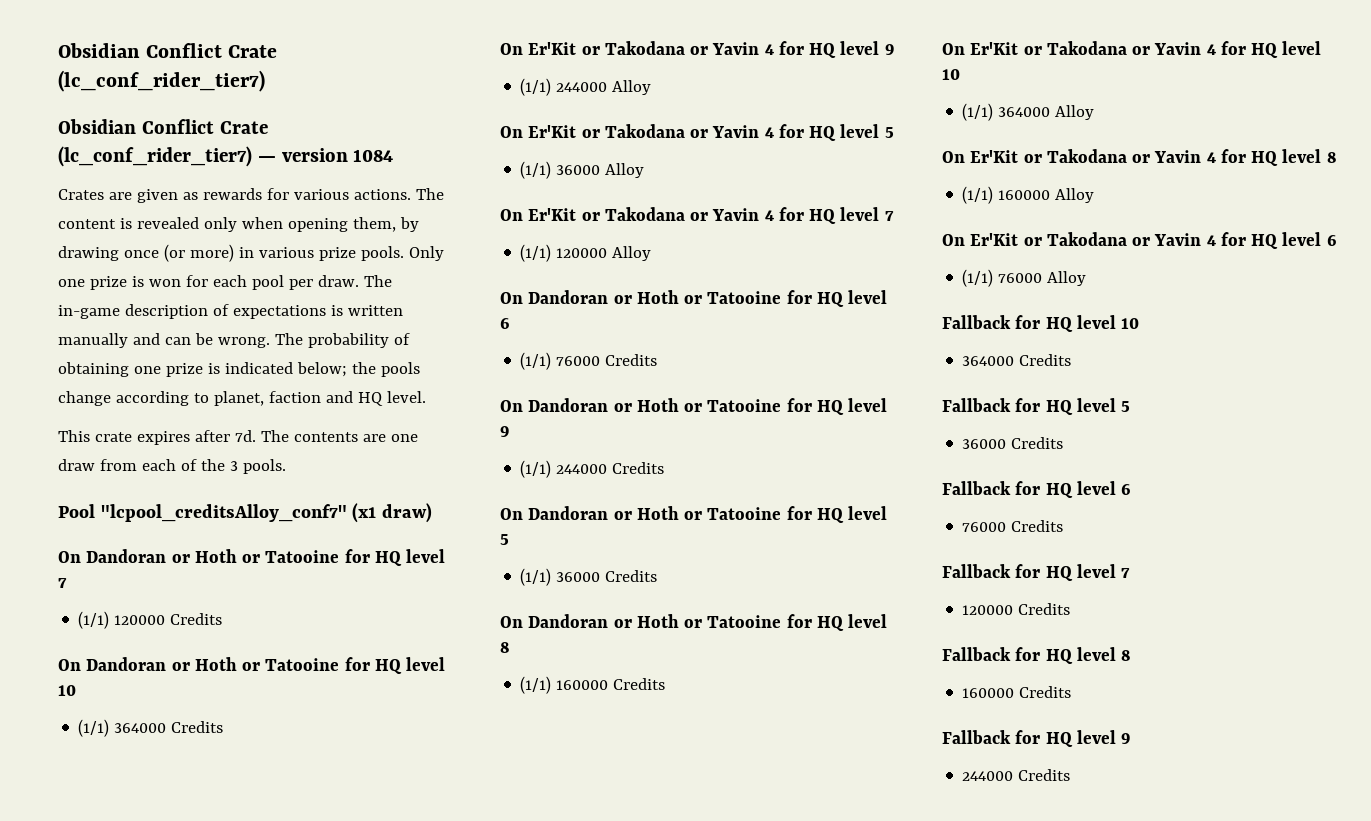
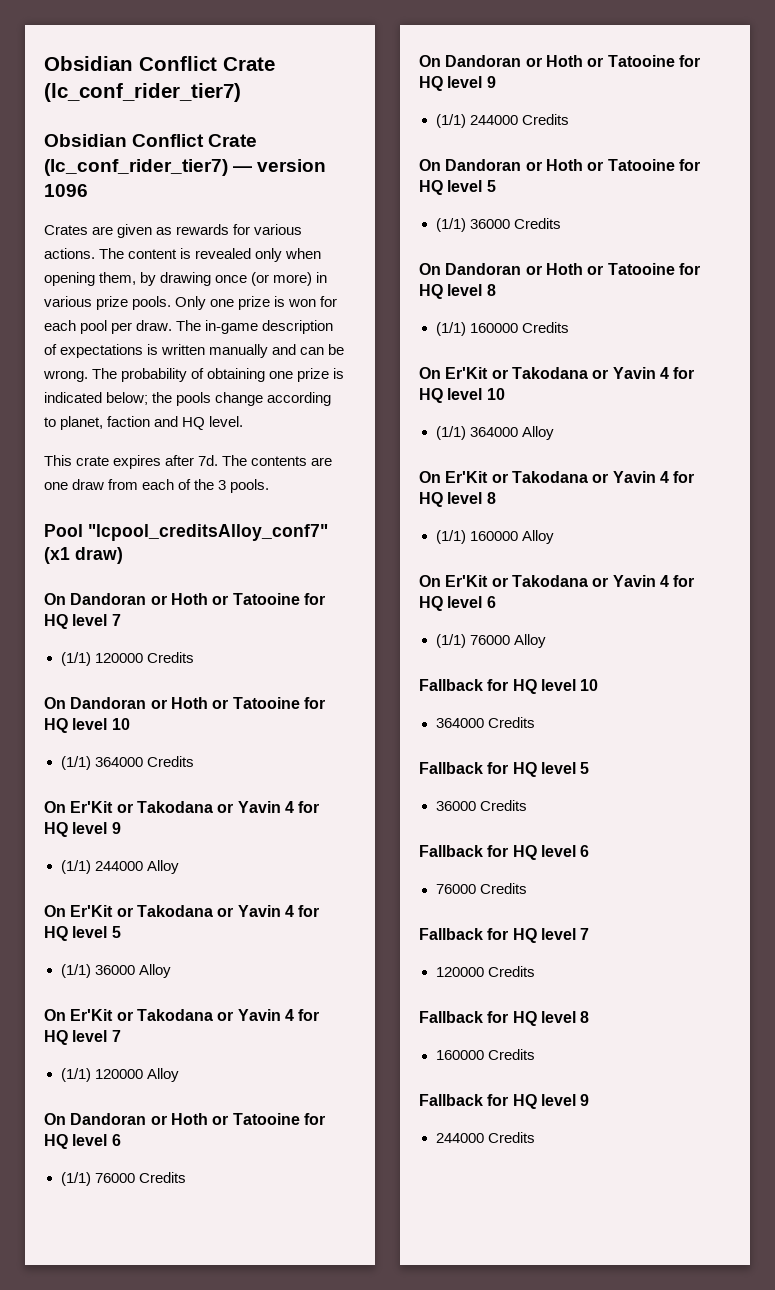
[353,149,394,162] 1084 -> [44,184,88,197] 1096

